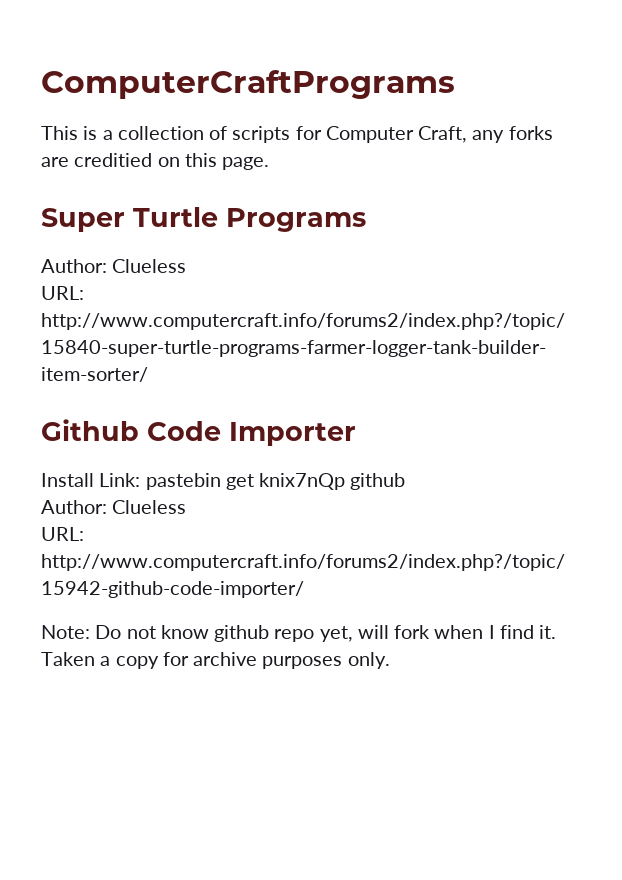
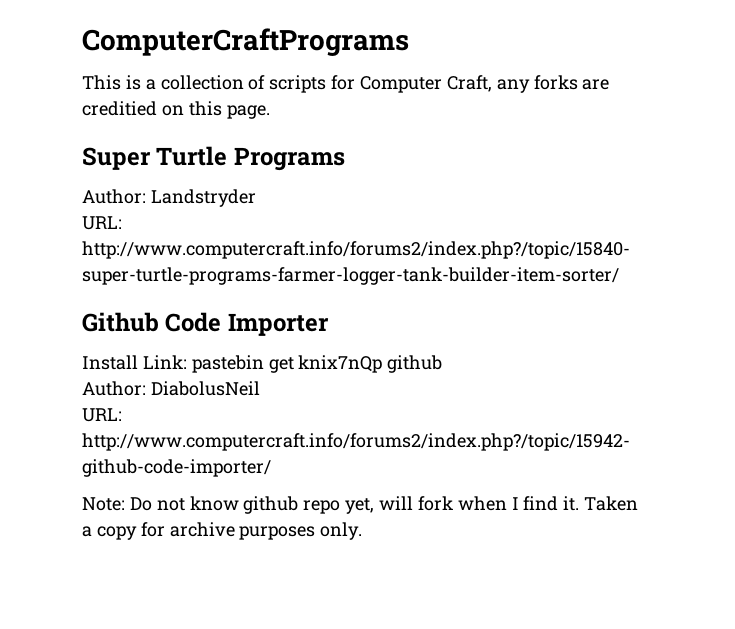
[112,259,187,273] Clueless -> [150,189,256,207] Landstryder
[112,500,187,514] Clueless -> [150,381,260,396] DiabolusNeil

